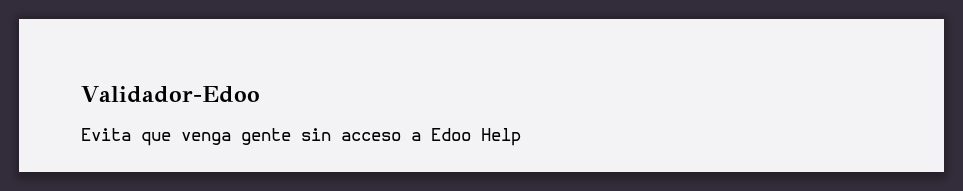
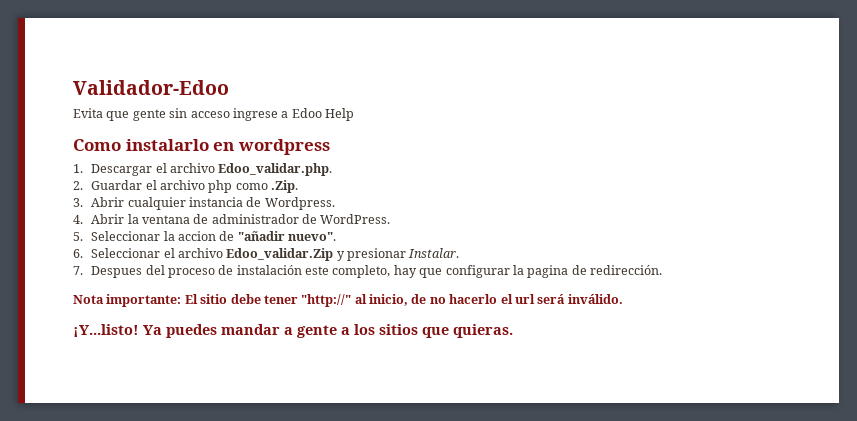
[181,132,231,145] venga -> (130, 116) none
(401, 136) none -> [232,108,278,121] ingrese
(521, 137) none -> [73,139,330,155] [73,163,333,176] [73,180,299,193] [73,197,335,210] [73,214,391,224] [73,231,337,241] [73,248,460,261] [73,265,663,278] [73,294,623,307] [73,324,513,338] // Como instalarlo en wordpress // 1. Descargar el archivo Edoo_validar.php. // 2. Guardar el archivo php como .Zip. // 3. Abrir cualquier instancia de Wordpress. // 4. Abrir la ventana de administrador de WordPress. // 5. Seleccionar la accion de "añadir nuevo". // 6. Seleccionar el archivo Edoo_validar.Zip y presionar Instalar. // 7. Despues del proceso de instalación este completo, hay que configurar la pagina de redirección. // Nota importante: El sitio debe tener "http://" al inicio, de no hacerlo el url será inválido. // ¡Y...listo! Ya puedes mandar a gente a los sitios que quieras.

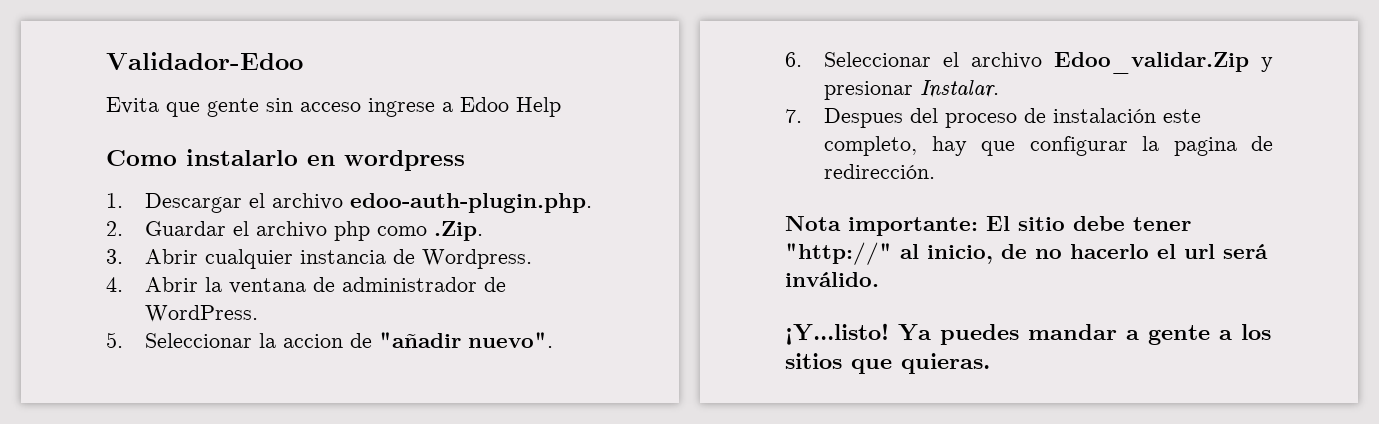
[218,163,333,176] Edoo_validar.php. -> [350,193,593,213] edoo-auth-plugin.php.

